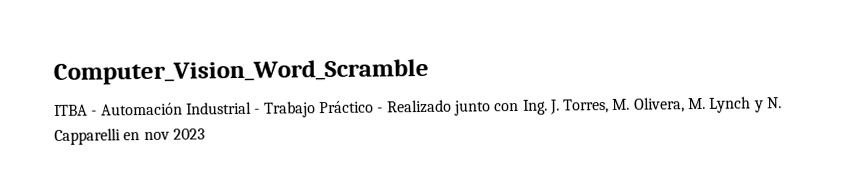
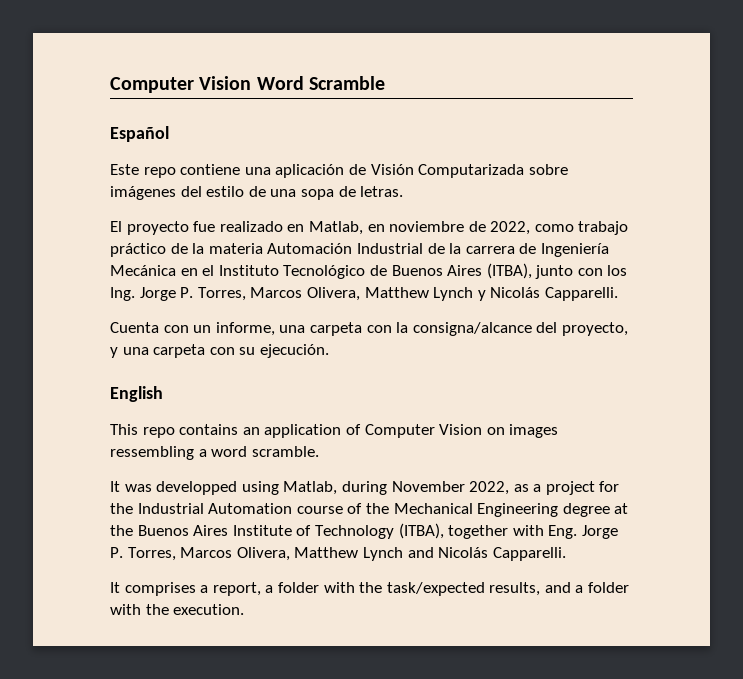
[53,58,429,85] [54,96,783,118] [54,128,205,145] Computer_Vision_Word_Scramble // ITBA - Automación Industrial - Trabajo Práctico - Realizado junto con Ing. J. Torres, M. Olivera, M. Lynch y N. Capparelli en nov 2023 -> [110,76,385,93] [110,126,169,142] [110,164,568,178] [110,186,404,200] [110,221,629,235] [110,243,609,257] [110,263,628,279] [110,287,618,301] [110,322,628,336] [110,344,329,358] [110,386,163,402] [110,424,559,438] [110,446,319,460] [110,481,620,495] [110,503,629,517] [110,523,618,539] [110,547,566,561] [110,582,630,596] [110,604,245,615] Computer Vision Word Scramble // Español // Este repo contiene una aplicación de Visión Computarizada sobre imágenes del estilo de una sopa de letras. // El proyecto fue realizado en Matlab, en noviembre de 2022, como trabajo práctico de la materia Automación Industrial de la carrera de Ingeniería Mecánica en el Instituto Tecnológico de Buenos Aires (ITBA), junto con los Ing. Jorge P. Torres, Marcos Olivera, Matthew Lynch y Nicolás Capparelli. // Cuenta con un informe, una carpeta con la consigna/alcance del proyecto, y una carpeta con su ejecución. // English // This repo contains an application of Computer Vision on images ressembling a word scramble. // It was developped using Matlab, during November 2022, as a project for the Industrial Automation course of the Mechanical Engineering degree at the Buenos Aires Institute of Technology (ITBA), together with Eng. Jorge P. Torres, Marcos Olivera, Matthew Lynch and Nicolás Capparelli. // It comprises a report, a folder with the task/expected results, and a folder with the execution.

